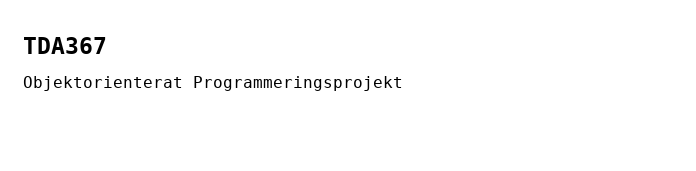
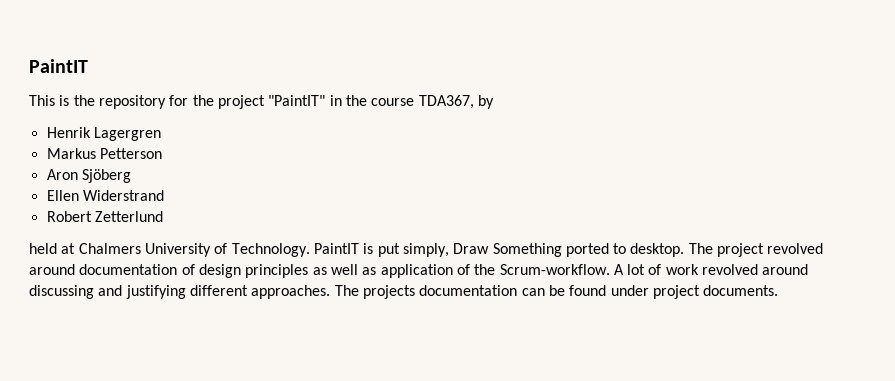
[23,37,107,54] [23,76,403,91] TDA367 // Objektorienterat Programmeringsprojekt -> [29,59,88,73] [29,95,494,109] [46,127,161,141] [46,148,162,159] [46,169,131,183] [46,190,164,201] [46,211,163,222] [29,243,824,257] [29,264,809,278] [29,285,779,299] PaintIT // This is the repository for the project "PaintIT" in the course TDA367, by // Henrik Lagergren // Markus Petterson // Aron Sjöberg // Ellen Widerstrand // Robert Zetterlund // held at Chalmers University of Technology. PaintIT is put simply, Draw Something ported to desktop. The project revolved around documentation of design principles as well as application of the Scrum-workflow. A lot of work revolved around discussing and justifying different approaches. The projects documentation can be found under project documents.

